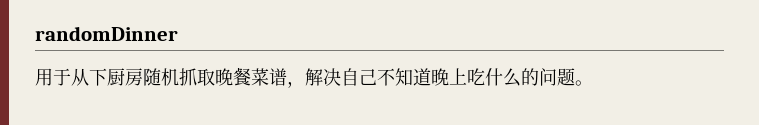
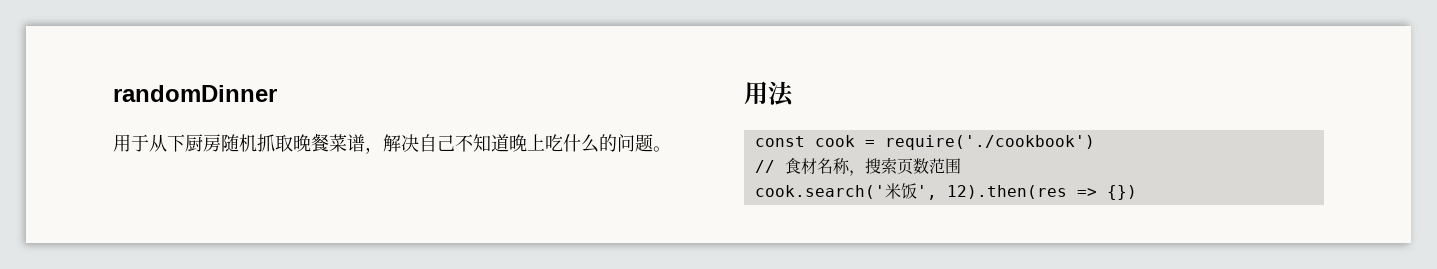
(593, 83) none -> [744,81,794,107] [754,135,1095,150] [754,157,961,176] [754,183,1137,200] // 用法 // const cook = require('./cookbook') // // 食材名称，搜索页数范围 // cook.search('米饭', 12).then(res => {})

